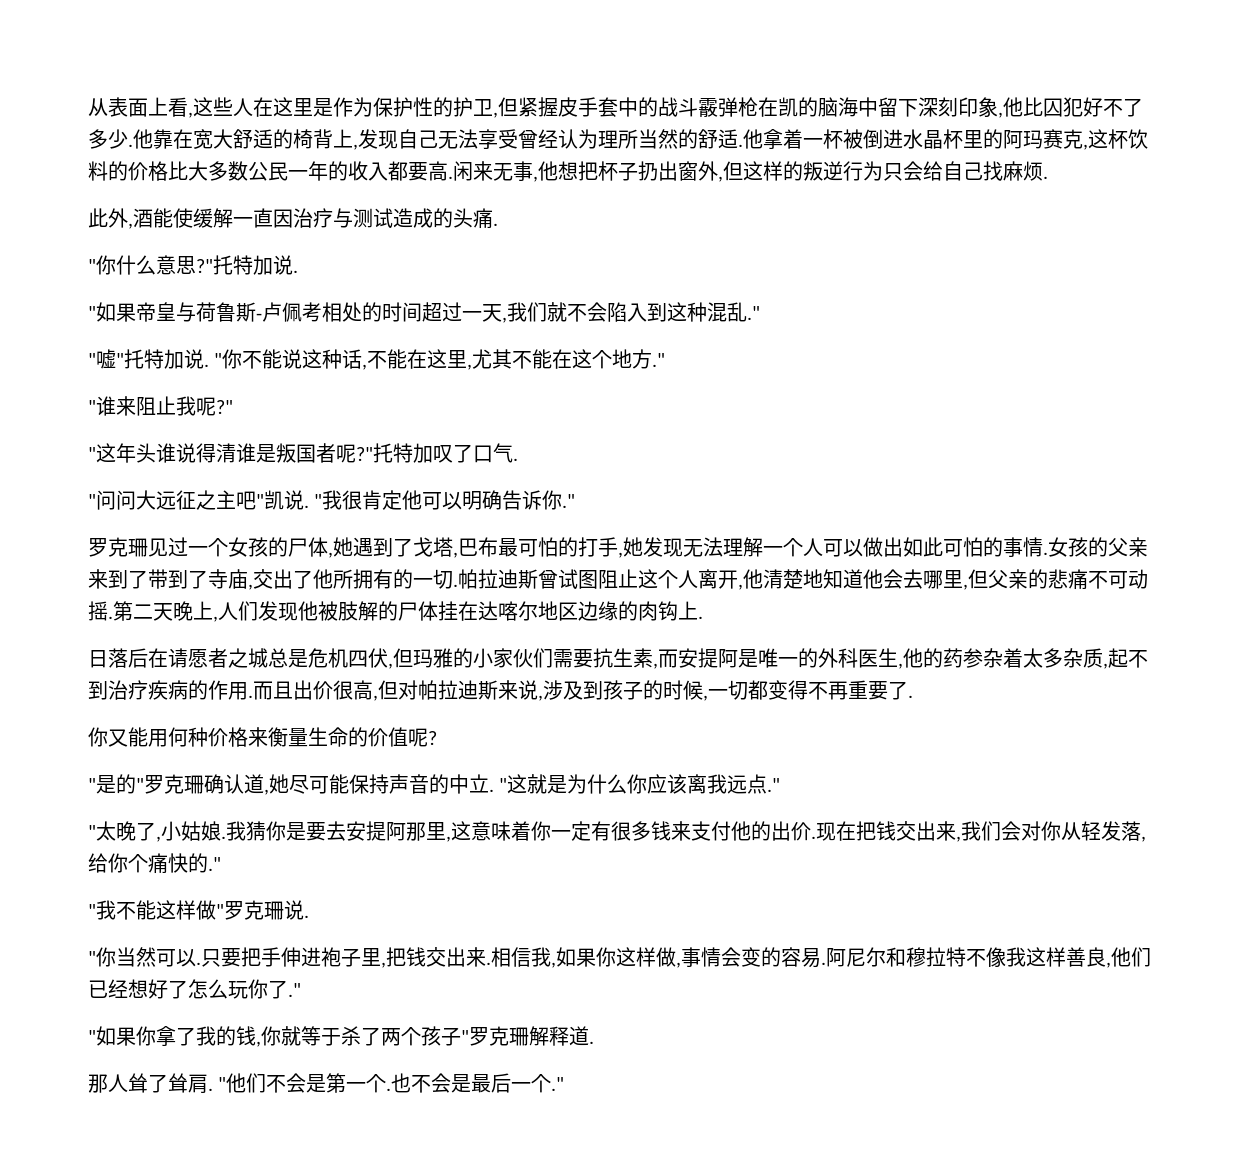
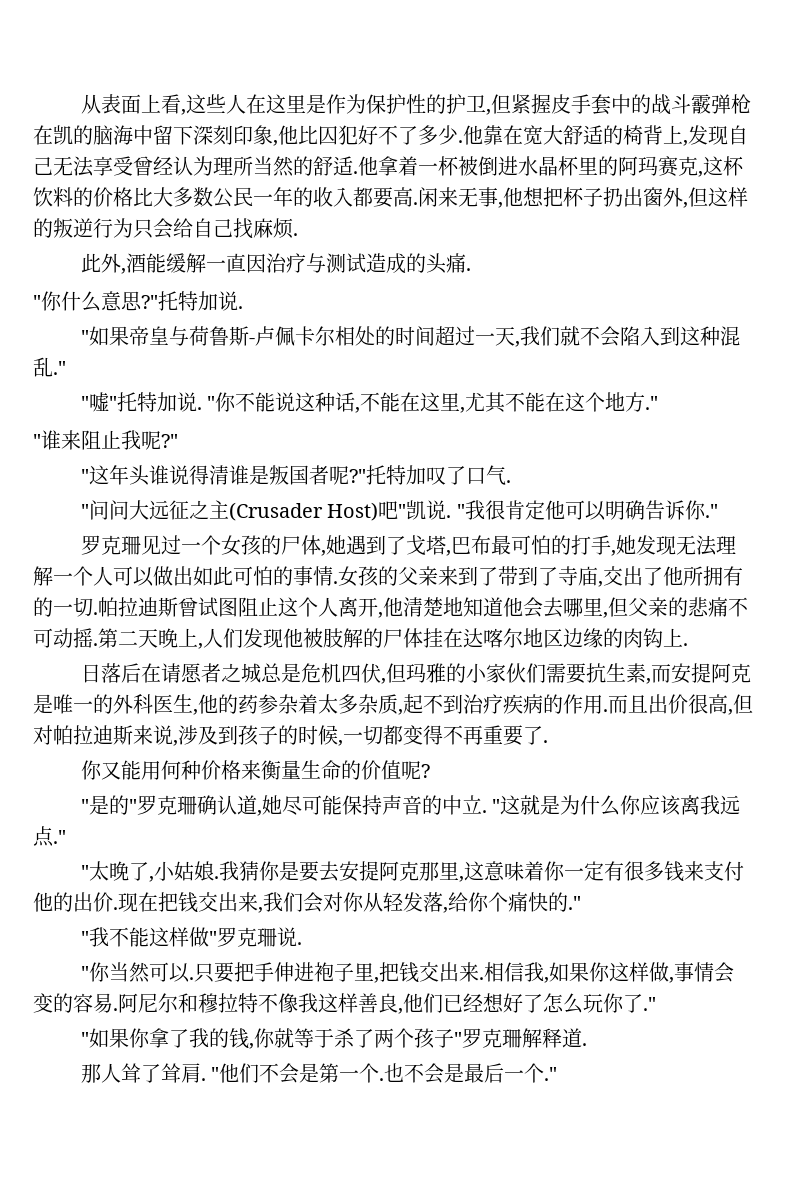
[173,208,193,228] 使 -> (166, 263) none
[302,302,322,322] 考 -> [294,326,335,346] 卡尔
(236, 499) none -> [228,502,379,521] (Crusader Host)
(738, 658) none -> [730,663,751,683] 克
(406, 831) none -> [398,861,419,881] 克

